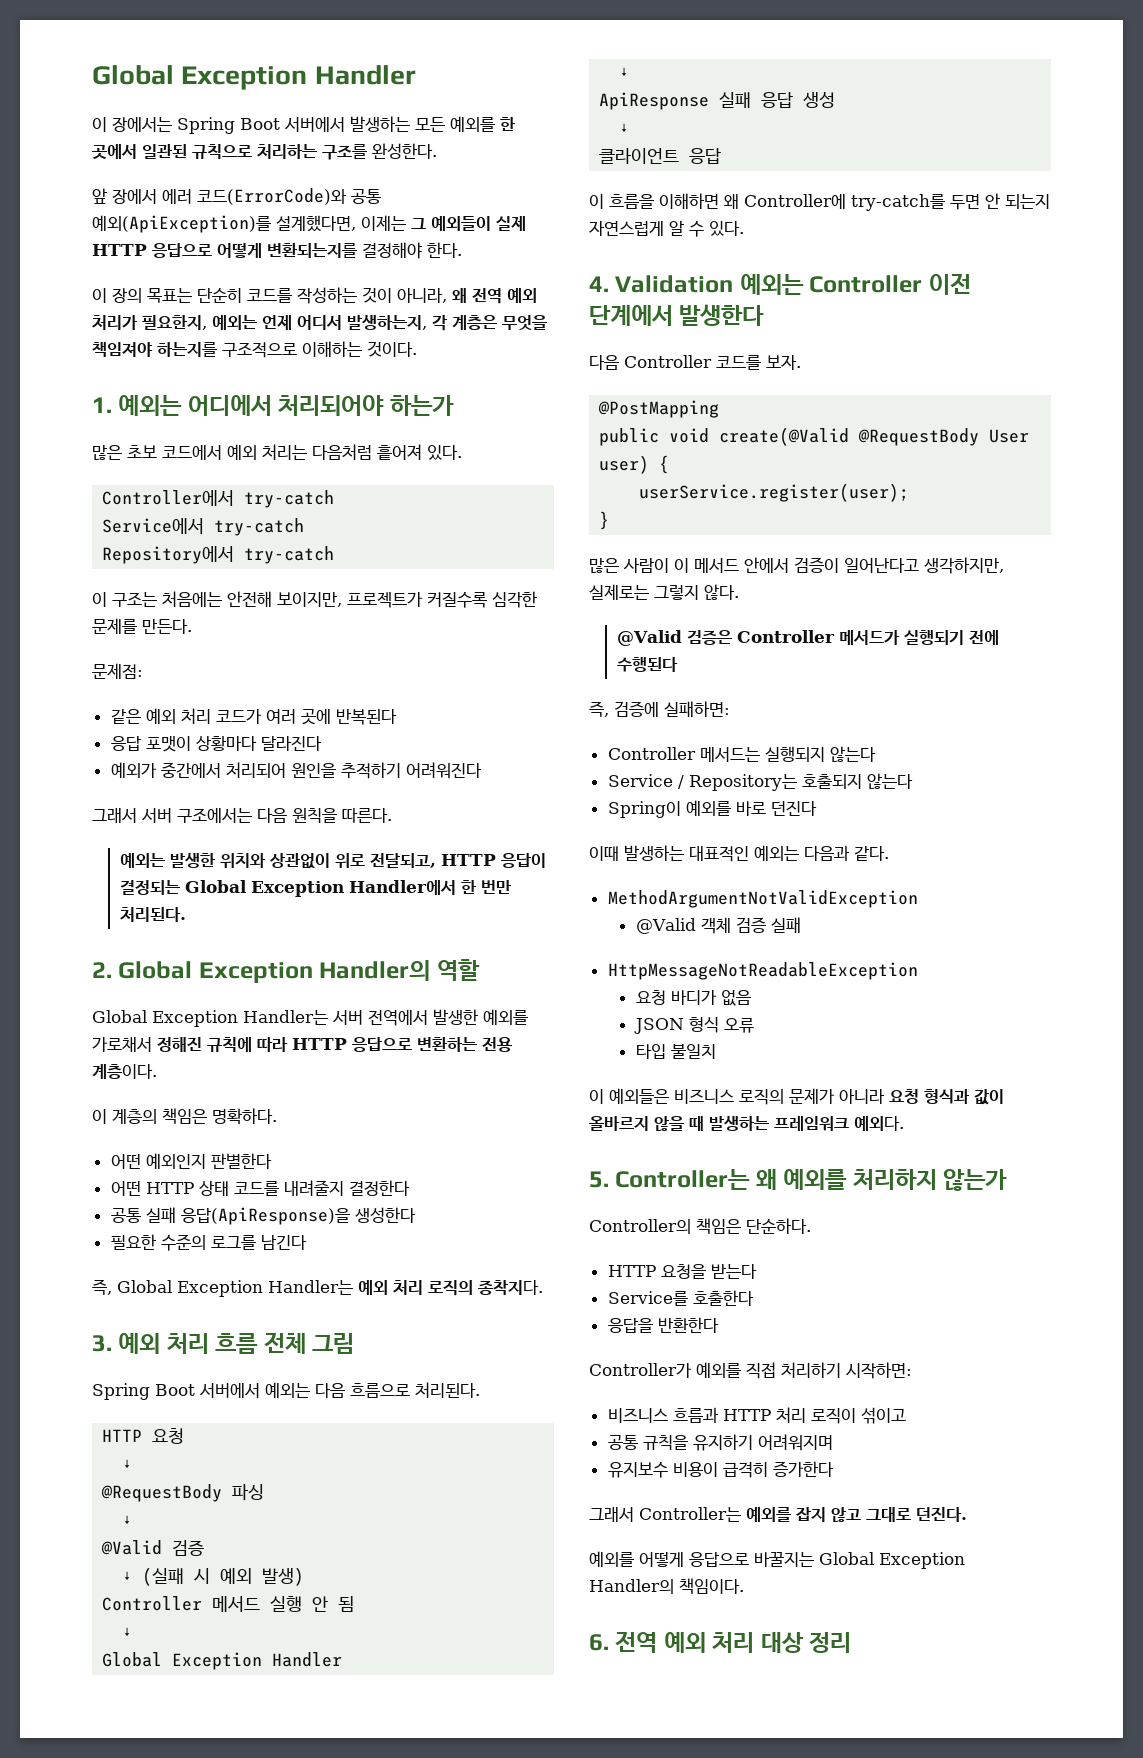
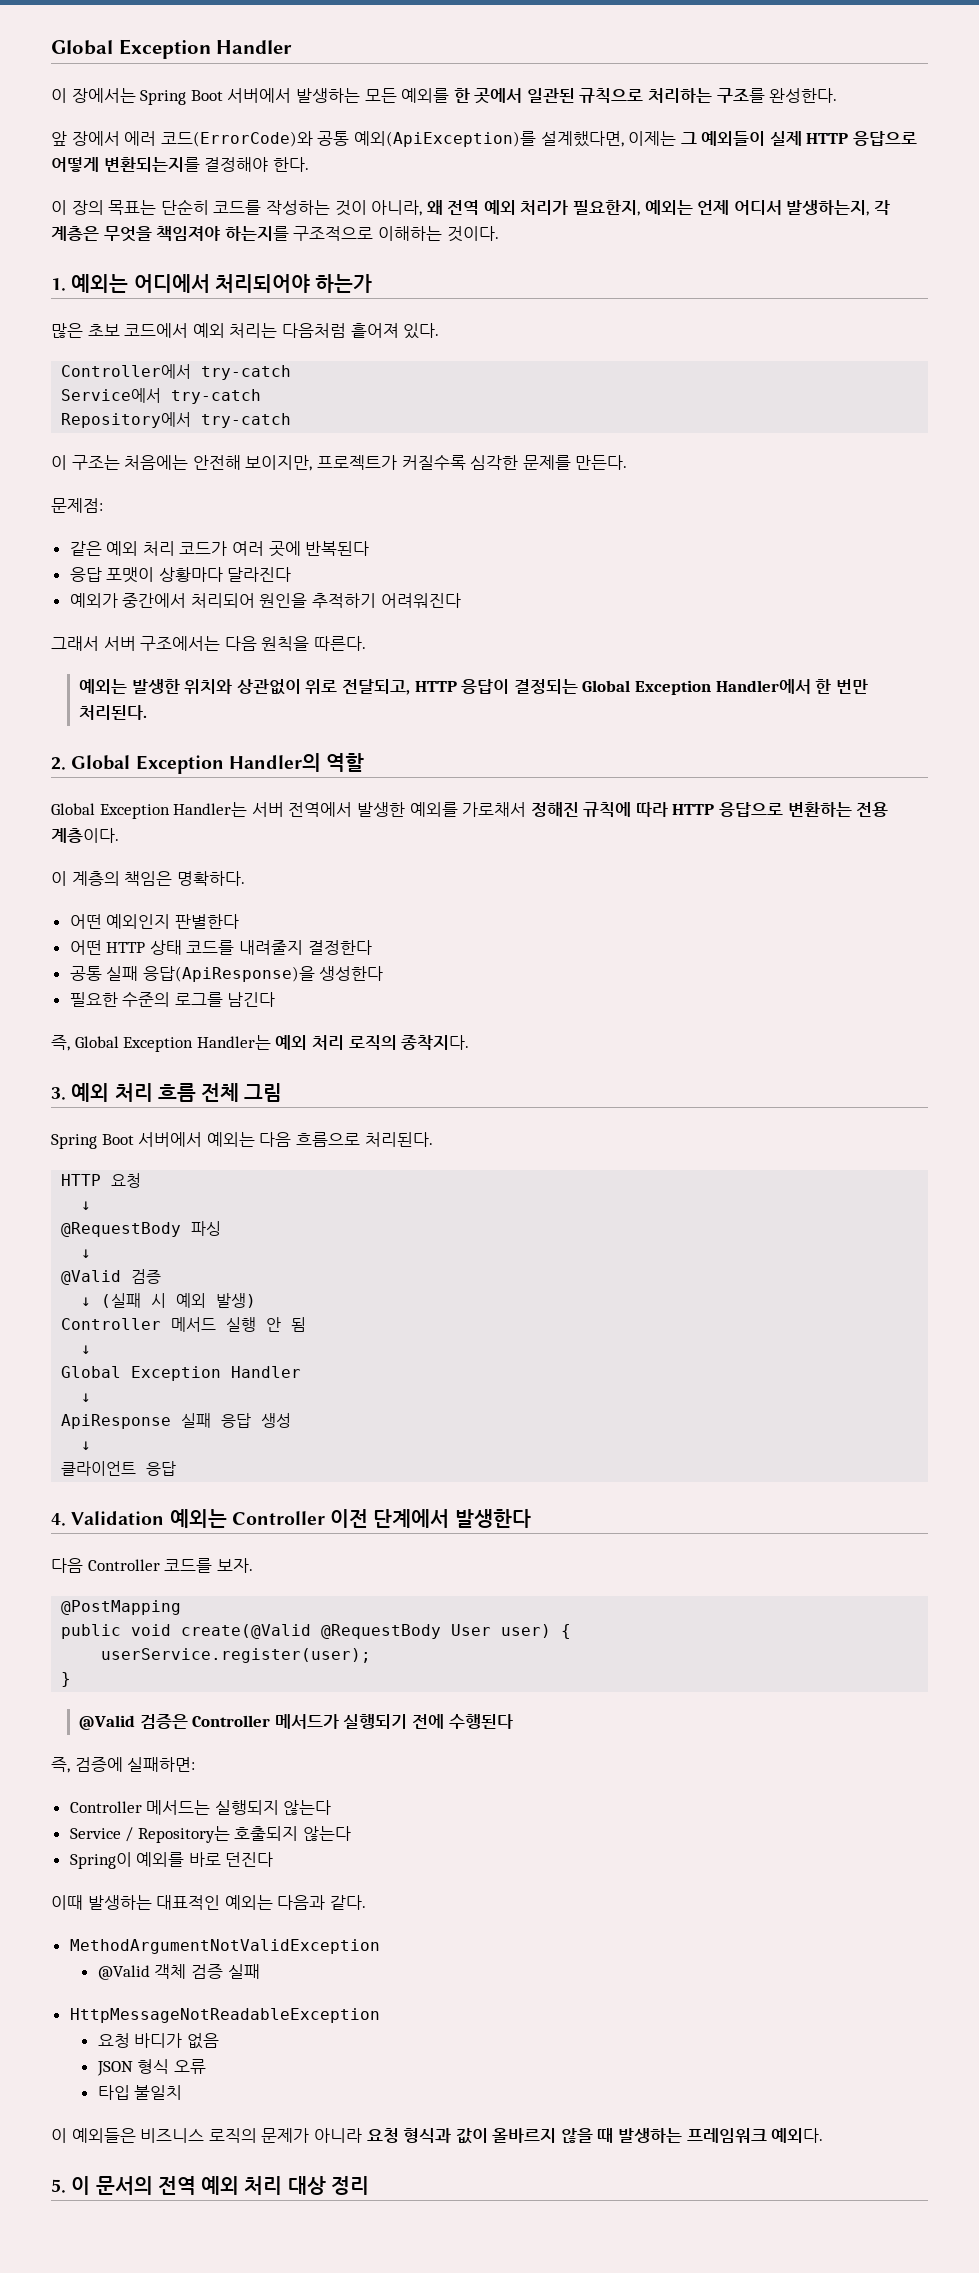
[589,193,1050,211] [589,220,744,237] // 이 흐름을 이해하면 왜 Controller에 try-catch를 두면 안 되는지 자연스럽게 알 수 있다. -> (177, 1468) none
[589,557,1004,574] [589,584,739,600] // 많은 사람이 이 메서드 안에서 검증이 일어난다고 생각하지만, 실제로는 그렇지 않다. -> (72, 1679) none
[615,1169,1008,1191] [589,1218,811,1234] [607,1264,757,1279] [607,1290,754,1306] [607,1317,719,1333] [589,1362,912,1379] [607,1407,906,1424] [607,1434,833,1451] [607,1461,834,1478] [589,1507,967,1522] [589,1551,965,1569] [589,1578,744,1594] [589,1634,609,1651] Controller는 왜 예외를 처리하지 않는가 // Controller의 책임은 단순하다. // HTTP 요청을 받는다 // Service를 호출한다 // 응답을 반환한다 // Controller가 예외를 직접 처리하기 시작하면: // 비즈니스 흐름과 HTTP 처리 로직이 섞이고 // 공통 규칙을 유지하기 어려워지며 // 유지보수 비용이 급격히 증가한다 // 그래서 Controller는 예외를 잡지 않고 그대로 던진다. // 예외를 어떻게 응답으로 바꿀지는 Global Exception Handler의 책임이다. // 6. -> [71,2176,153,2195] 이 문서의

